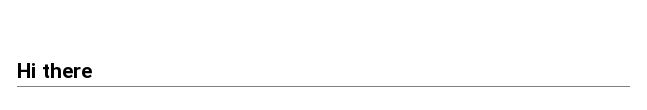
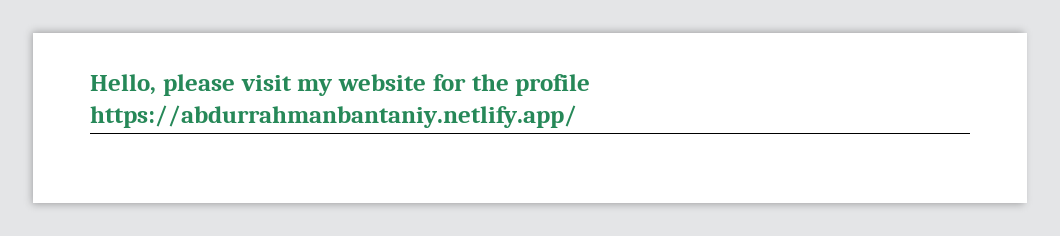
[17,63,92,78] Hi there -> [90,74,591,96] [90,105,577,128] Hello, please visit my website for the profile https://abdurrahmanbantaniy.netlify.app/

